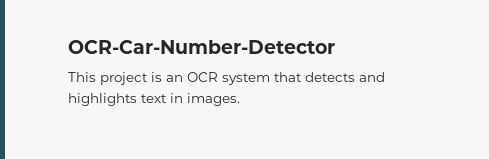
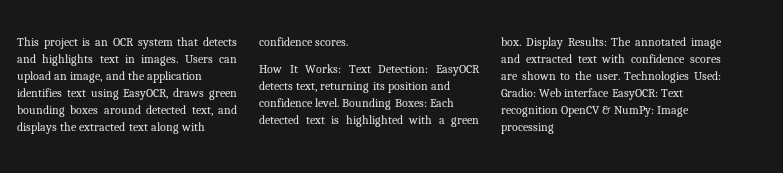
[68,40,335,54] OCR-Car-Number-Detector // -> (17, 41) none
(240, 99) none -> [184,55,237,63] [17,71,203,83] [17,88,237,100] [17,105,237,117] [17,122,206,134] [259,37,349,46] [259,64,480,76] [259,81,451,93] [259,98,454,110] [259,115,479,127] [501,37,722,49] [501,54,721,63] [501,71,721,83] [501,88,683,100] [501,106,689,117] [501,123,554,134] Users can upload an image, and the application identifies text using EasyOCR, draws green bounding boxes around detected text, and displays the extracted text along with confidence scores. // How It Works: Text Detection: EasyOCR detects text, returning its position and confidence level. Bounding Boxes: Each detected text is highlighted with a green box. Display Results: The annotated image and extracted text with confidence scores are shown to the user. Technologies Used: Gradio: Web interface EasyOCR: Text recognition OpenCV & NumPy: Image processing

